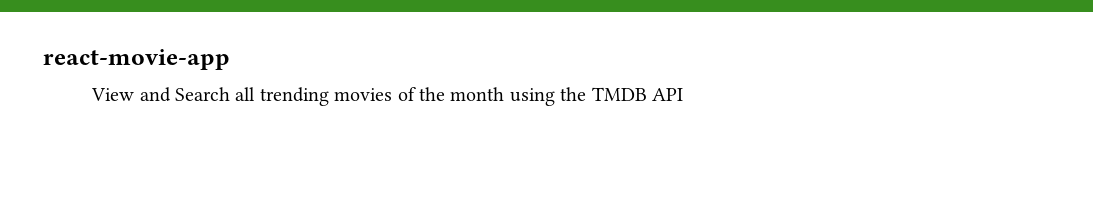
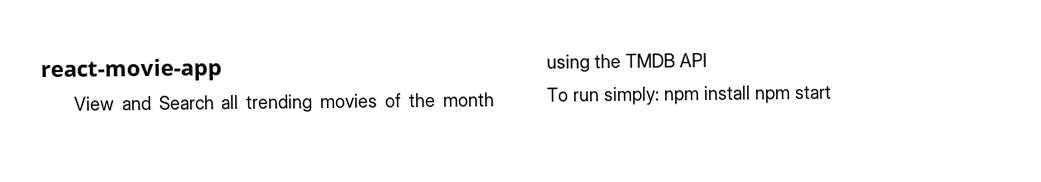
(684, 94) none -> [546,85,832,106] // To run simply: npm install npm start

